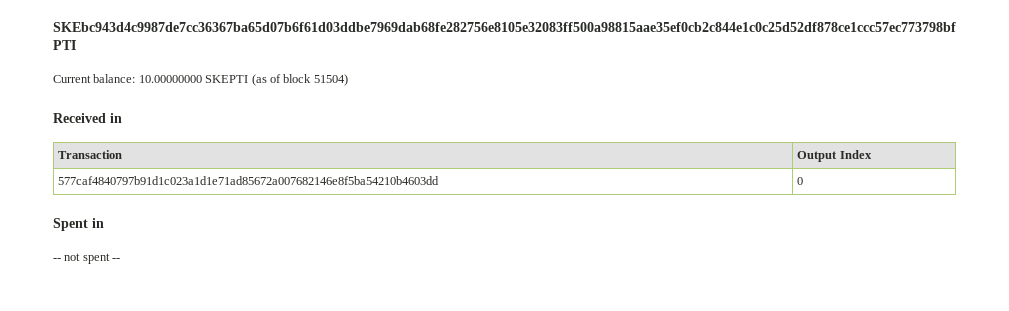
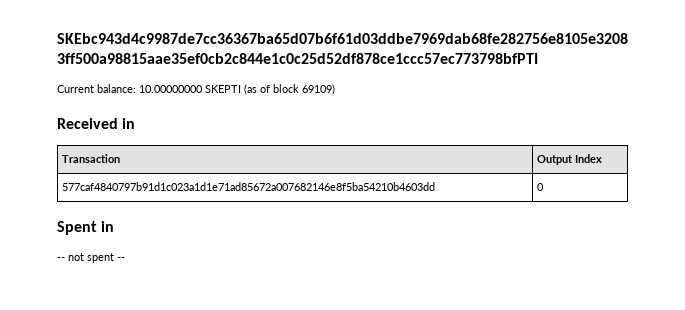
[313,74,348,86] 51504) -> [302,84,335,95] 69109)

